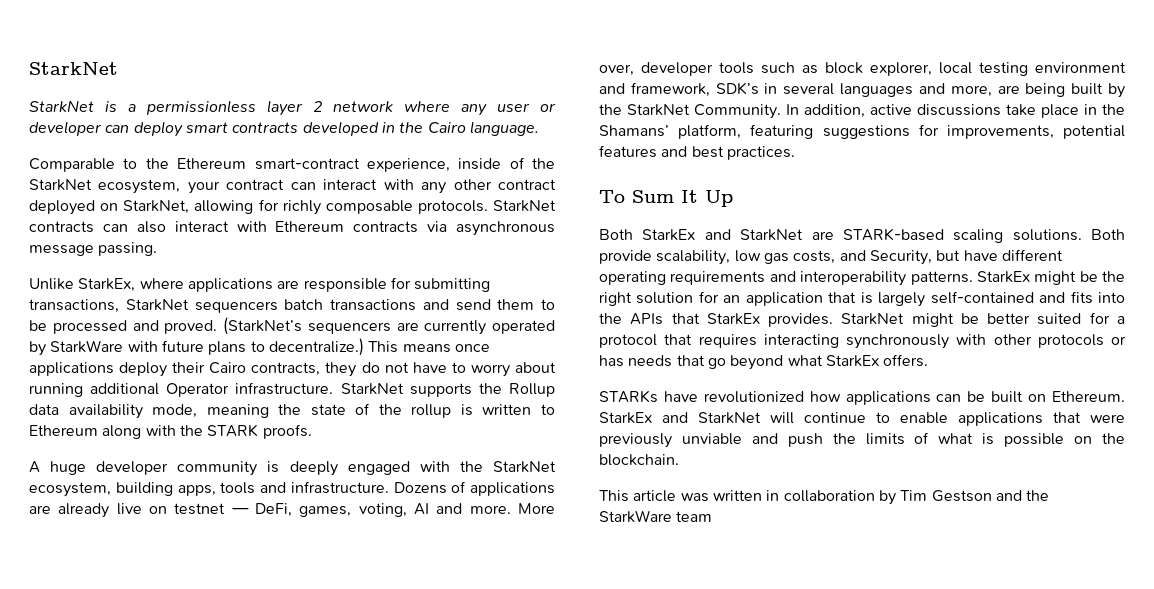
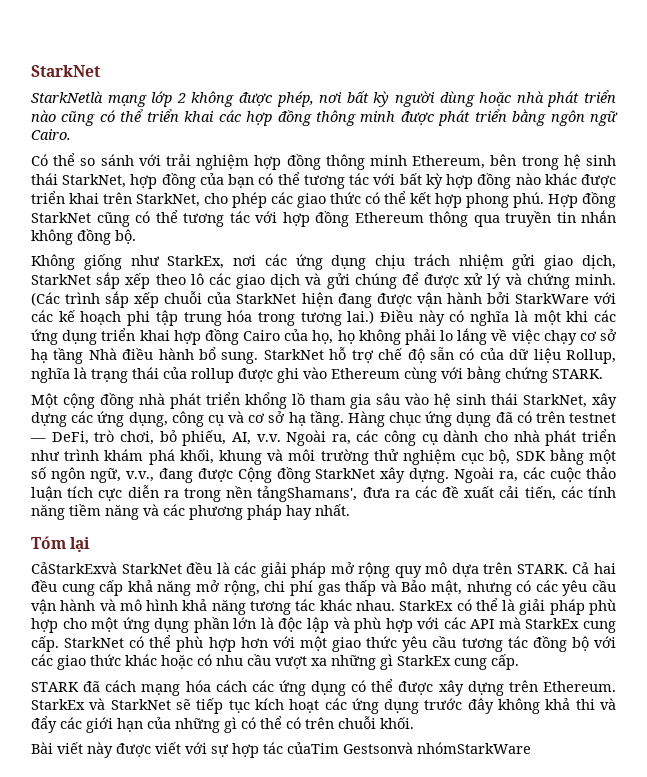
[29,100,556,116] [29,121,539,137] [29,157,555,172] [29,179,557,194] [29,199,556,215] [29,221,555,236] [29,242,158,256] [29,277,491,292] [29,299,555,313] [29,317,555,335] [29,338,490,356] [29,362,556,377] [29,382,556,397] [29,403,556,419] [29,424,312,439] [29,461,556,476] [29,481,555,497] [29,503,555,518] [599,62,1126,76] [599,82,1125,98] [599,104,1125,119] [599,124,1125,139] [599,145,795,160] [599,190,733,207] [599,228,1125,243] [599,249,1063,265] [599,271,1125,286] [599,291,1125,307] [599,312,1125,327] [599,334,1126,349] [599,354,929,370] [599,390,1125,405] [599,412,1125,426] [599,432,1126,448] [599,454,679,466] [599,490,1050,505] [599,510,713,523] StarkNet is a permissionless layer 2 network where any user or developer can deploy smart contracts developed in the Cairo language. // Comparable to the Ethereum smart-contract experience, inside of the StarkNet ecosystem, your contract can interact with any other contract deployed on StarkNet, allowing for richly composable protocols. StarkNet contracts can also interact with Ethereum contracts via asynchronous message passing. // Unlike StarkEx, where applications are responsible for submitting transactions, StarkNet sequencers batch transactions and send them to be processed and proved. (StarkNet’s sequencers are currently operated by StarkWare with future plans to decentralize.) This means once applications deploy their Cairo contracts, they do not have to worry about running additional Operator infrastructure. StarkNet supports the Rollup data availability mode, meaning the state of the rollup is written to Ethereum along with the STARK proofs. // A huge developer community is deeply engaged with the StarkNet ecosystem, building apps, tools and infrastructure. Dozens of applications are already live on testnet — DeFi, games, voting, AI and more. More over, developer tools such as block explorer, local testing environment and framework, SDK’s in several languages and more, are being built by the StarkNet Community. In addition, active discussions take place in the Shamans’ platform, featuring suggestions for improvements, potential features and best practices. // To Sum It Up // Both StarkEx and StarkNet are STARK-based scaling solutions. Both provide scalability, low gas costs, and Security, but have different operating requirements and interoperability patterns. StarkEx might be the right solution for an application that is largely self-contained and fits into the APIs that StarkEx provides. StarkNet might be better suited for a protocol that requires interacting synchronously with other protocols or has needs that go beyond what StarkEx offers. // STARKs have revolutionized how applications can be built on Ethereum. StarkEx and StarkNet will continue to enable applications that were previously unviable and push the limits of what is possible on the blockchain. // This article was written in collaboration by Tim Gestson and the StarkWare team -> [31,90,617,107] [31,109,618,126] [31,129,71,140] [31,153,616,170] [31,172,617,189] [31,191,616,208] [31,210,616,227] [31,229,136,245] [31,254,616,270] [31,272,617,289] [31,291,616,308] [31,310,616,326] [31,328,616,345] [31,347,617,364] [31,366,603,383] [31,392,617,409] [31,411,617,427] [30,429,616,446] [31,448,616,465] [31,467,616,483] [31,485,616,502] [31,504,350,520] [31,536,91,552] [31,562,617,578] [31,580,616,596] [31,598,616,615] [31,617,616,633] [31,635,617,652] [31,654,519,670] [31,679,616,696] [31,698,616,714] [31,716,414,733] [31,742,531,758] StarkNetlà mạng lớp 2 không được phép, nơi bất kỳ người dùng hoặc nhà phát triển nào cũng có thể triển khai các hợp đồng thông minh được phát triển bằng ngôn ngữ Cairo. // Có thể so sánh với trải nghiệm hợp đồng thông minh Ethereum, bên trong hệ sinh thái StarkNet, hợp đồng của bạn có thể tương tác với bất kỳ hợp đồng nào khác được triển khai trên StarkNet, cho phép các giao thức có thể kết hợp phong phú. Hợp đồng StarkNet cũng có thể tương tác với hợp đồng Ethereum thông qua truyền tin nhắn không đồng bộ. // Không giống như StarkEx, nơi các ứng dụng chịu trách nhiệm gửi giao dịch, StarkNet sắp xếp theo lô các giao dịch và gửi chúng để được xử lý và chứng minh. (Các trình sắp xếp chuỗi của StarkNet hiện đang được vận hành bởi StarkWare với các kế hoạch phi tập trung hóa trong tương lai.) Điều này có nghĩa là một khi các ứng dụng triển khai hợp đồng Cairo của họ, họ không phải lo lắng về việc chạy cơ sở hạ tầng Nhà điều hành bổ sung. StarkNet hỗ trợ chế độ sẵn có của dữ liệu Rollup, nghĩa là trạng thái của rollup được ghi vào Ethereum cùng với bằng chứng STARK. // Một cộng đồng nhà phát triển khổng lồ tham gia sâu vào hệ sinh thái StarkNet, xây dựng các ứng dụng, công cụ và cơ sở hạ tầng. Hàng chục ứng dụng đã có trên testnet — DeFi, trò chơi, bỏ phiếu, AI, v.v. Ngoài ra, các công cụ dành cho nhà phát triển như trình khám phá khối, khung và môi trường thử nghiệm cục bộ, SDK bằng một số ngôn ngữ, v.v., đang được Cộng đồng StarkNet xây dựng. Ngoài ra, các cuộc thảo luận tích cực diễn ra trong nền tảngShamans', đưa ra các đề xuất cải tiến, các tính năng tiềm năng và các phương pháp hay nhất. // Tóm lại // CảStarkExvà StarkNet đều là các giải pháp mở rộng quy mô dựa trên STARK. Cả hai đều cung cấp khả năng mở rộng, chi phí gas thấp và Bảo mật, nhưng có các yêu cầu vận hành và mô hình khả năng tương tác khác nhau. StarkEx có thể là giải pháp phù hợp cho một ứng dụng phần lớn là độc lập và phù hợp với các API mà StarkEx cung cấp. StarkNet có thể phù hợp hơn với một giao thức yêu cầu tương tác đồng bộ với các giao thức khác hoặc có nhu cầu vượt xa những gì StarkEx cung cấp. // STARK đã cách mạng hóa cách các ứng dụng có thể được xây dựng trên Ethereum. StarkEx và StarkNet sẽ tiếp tục kích hoạt các ứng dụng trước đây không khả thi và đẩy các giới hạn của những gì có thể có trên chuỗi khối. // Bài viết này được viết với sự hợp tác củaTim Gestsonvà nhómStarkWare

